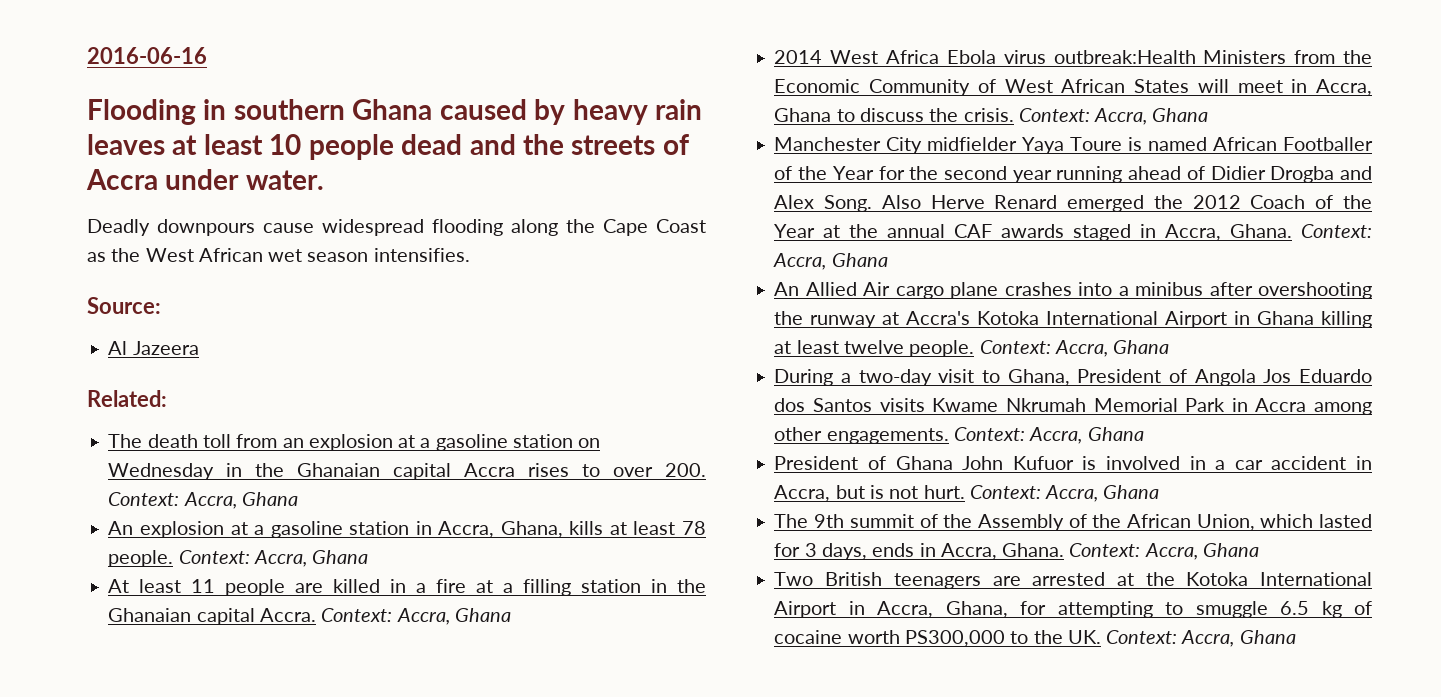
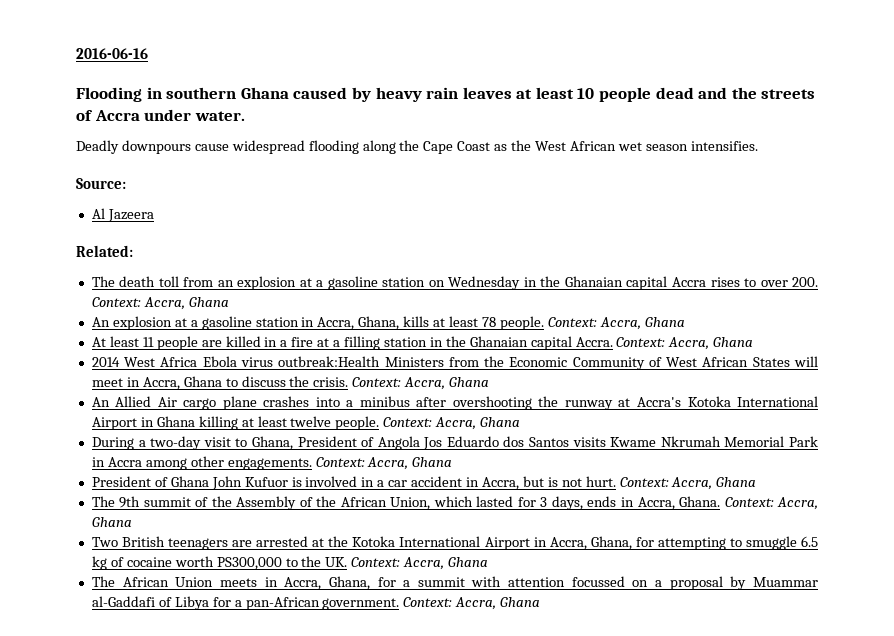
[774,137,1373,154] [774,166,1372,183] [774,195,1372,212] [774,224,1372,241] [773,253,888,270] // Manchester City midfielder Yaya Toure is named African Footballer of the Year for the second year running ahead of Didier Drogba and Alex Song. Also Herve Renard emerged the 2012 Coach of the Year at the annual CAF awards staged in Accra, Ghana. Context: Accra, Ghana -> (490, 382) none
(1296, 637) none -> [91,576,818,590] [91,596,541,610] // The African Union meets in Accra, Ghana, for a summit with attention focussed on a proposal by Muammar al-Gaddafi of Libya for a pan-African government. Context: Accra, Ghana

